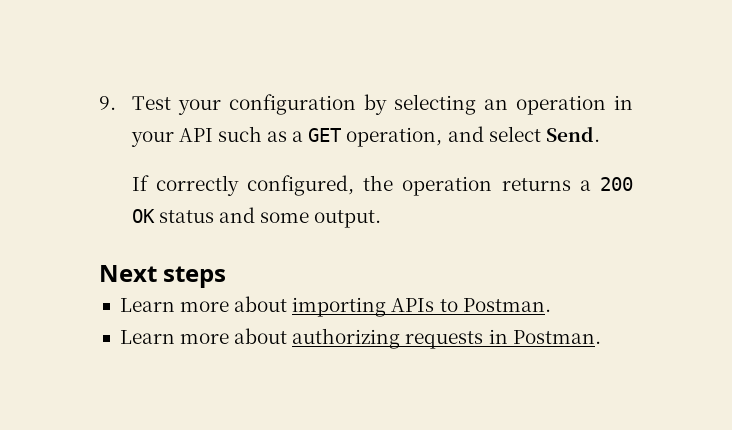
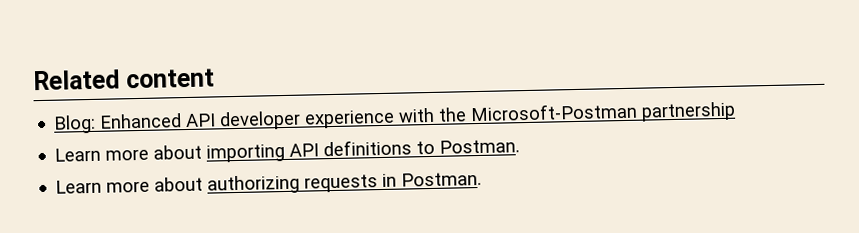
[99,94,633,115] [130,126,600,147] [131,175,634,196] [131,207,382,228] [99,265,227,288] 9. Test your configuration by selecting an operation in your API such as a GET operation, and select Send. // If correctly configured, the operation returns a 200 OK status and some output. // Next steps -> [32,68,215,91] [53,101,737,134] Related content // Blog: Enhanced API developer experience with the Microsoft-Postman partnership
[391,298,435,312] APIs -> [289,139,413,157] API definitions

